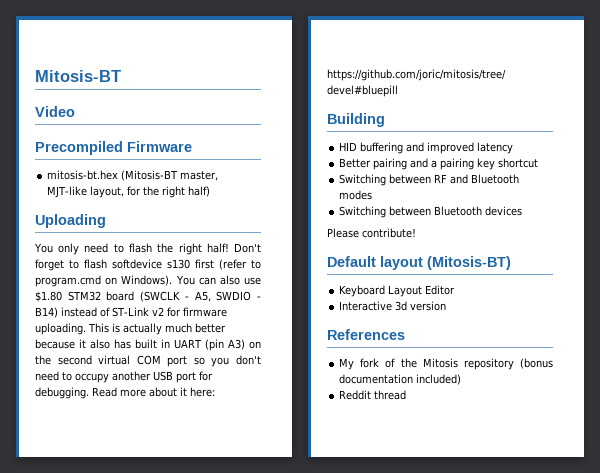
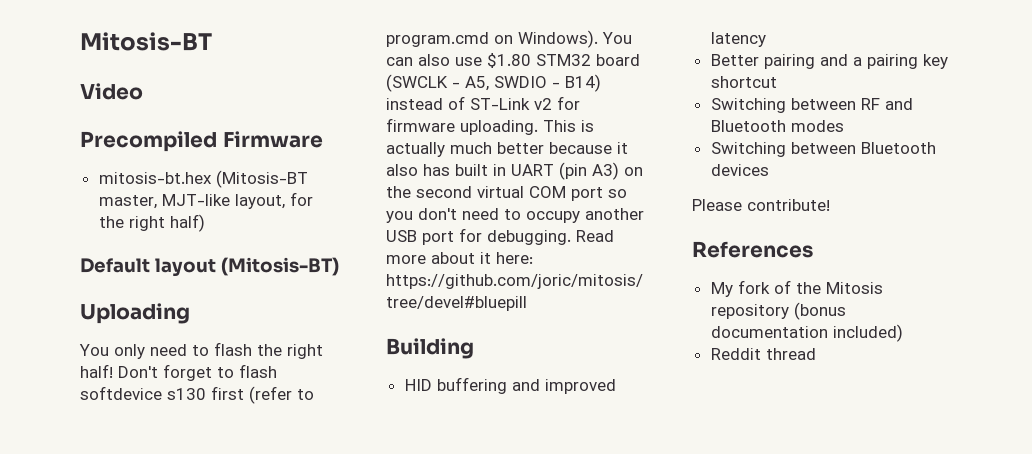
(211, 191) none -> [80,257,339,277] // Default layout (Mitosis-BT)
[327,256,511,270] [339,285,456,297] [339,301,447,311] // Default layout (Mitosis-BT) // Keyboard Layout Editor // Interactive 3d version -> (830, 205) none

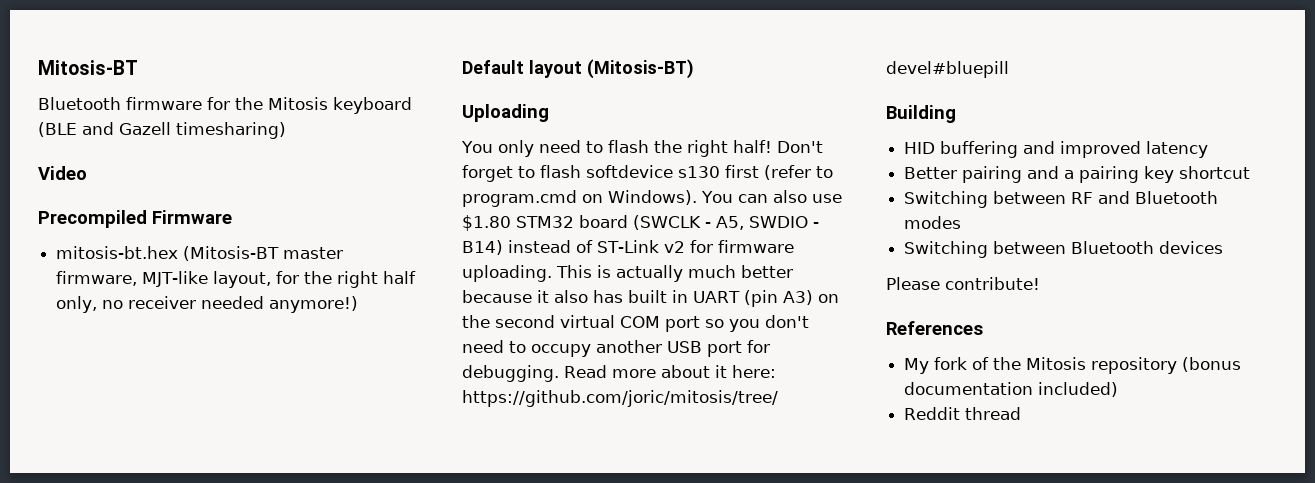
(212, 41) none -> [38,97,412,114] [38,122,286,139] // Bluetooth firmware for the Mitosis keyboard (BLE and Gazell timesharing)
[98,195,157,209] master, -> [283,247,344,259] [56,271,138,286] master firmware,
[169,214,205,232] half) -> [383,271,417,284] [56,296,359,313] half only, no receiver needed anymore!)

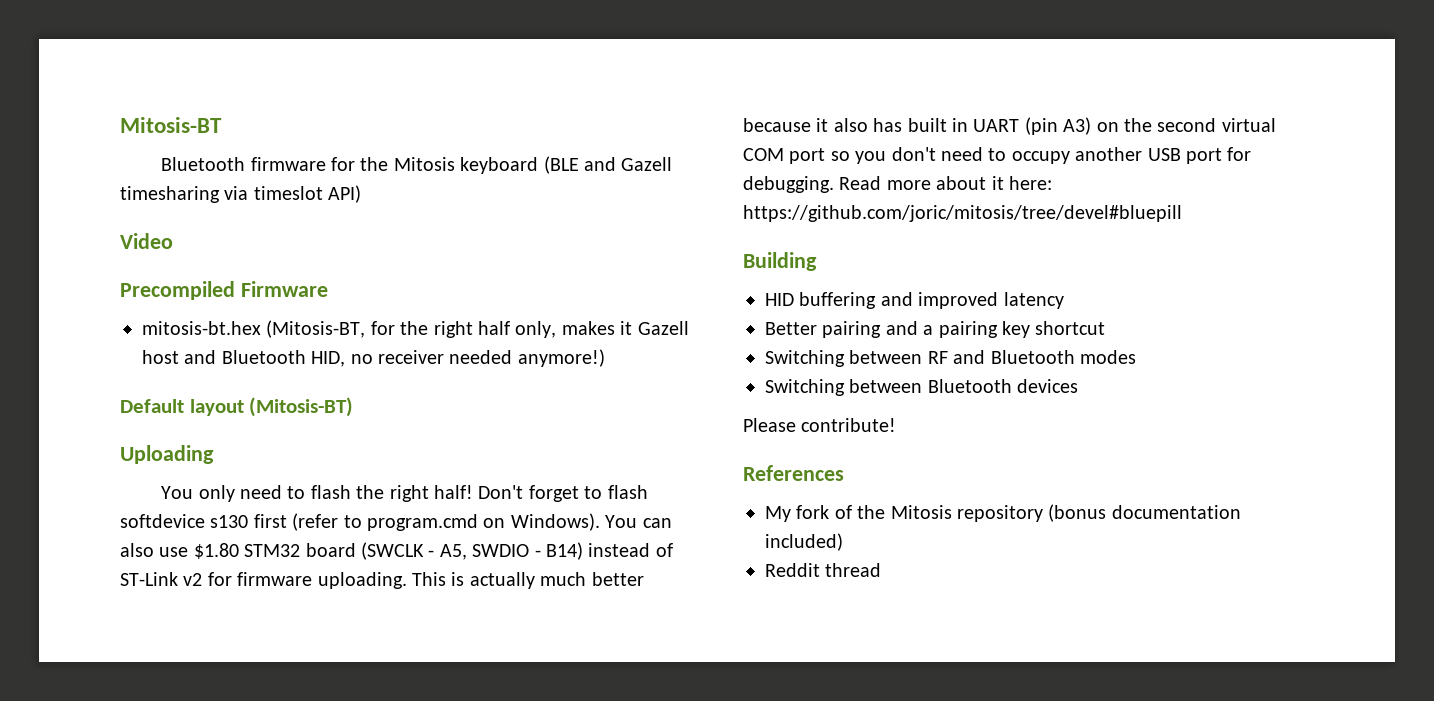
[176,122,286,139] timesharing) -> [120,185,362,203] timesharing via timeslot API)
[183,246,344,261] [56,271,272,288] (Mitosis-BT master firmware, MJT-like layout, -> [266,320,366,338] (Mitosis-BT,
(98, 304) none -> [561,321,689,335] [142,350,346,367] makes it Gazell host and Bluetooth HID,

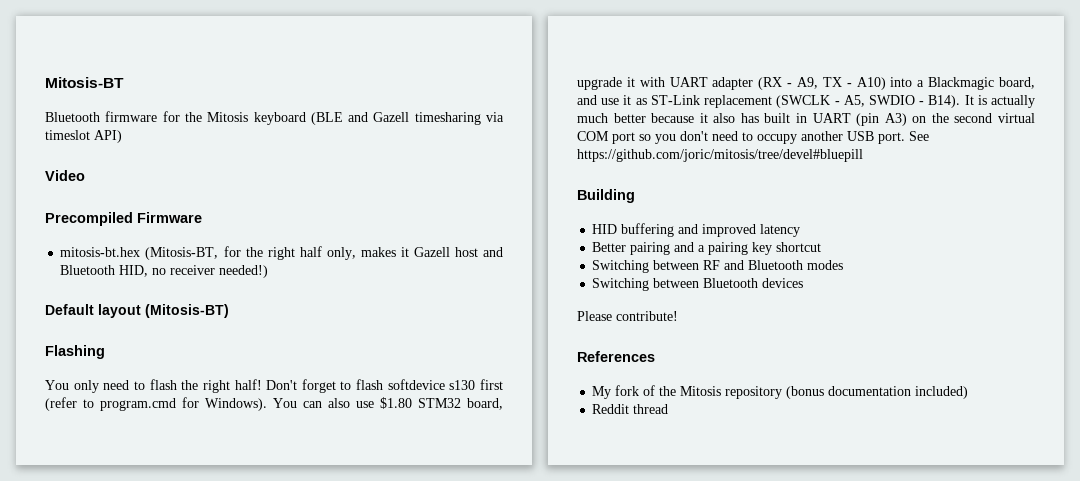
[449,349,605,367] needed anymore!) -> [219,265,269,278] needed!)
[120,445,214,464] Uploading -> [45,345,105,359] Flashing
[483,518,506,528] on -> [182,397,199,408] for
[305,543,356,557] board -> [467,398,503,410] [577,77,1035,90] [577,95,773,108] board, upgrade it with UART adapter (RX - A9, TX - A10) into a Blackmagic board, and use it as ST-Link replacement
[545,542,673,560] [120,572,446,589] B14) instead of ST-Link v2 for firmware uploading. This -> [928,95,974,108] B14). It
[1186,147,1252,164] [743,176,1052,193] port for debugging. Read more about it here: -> [878,131,929,144] port. See

